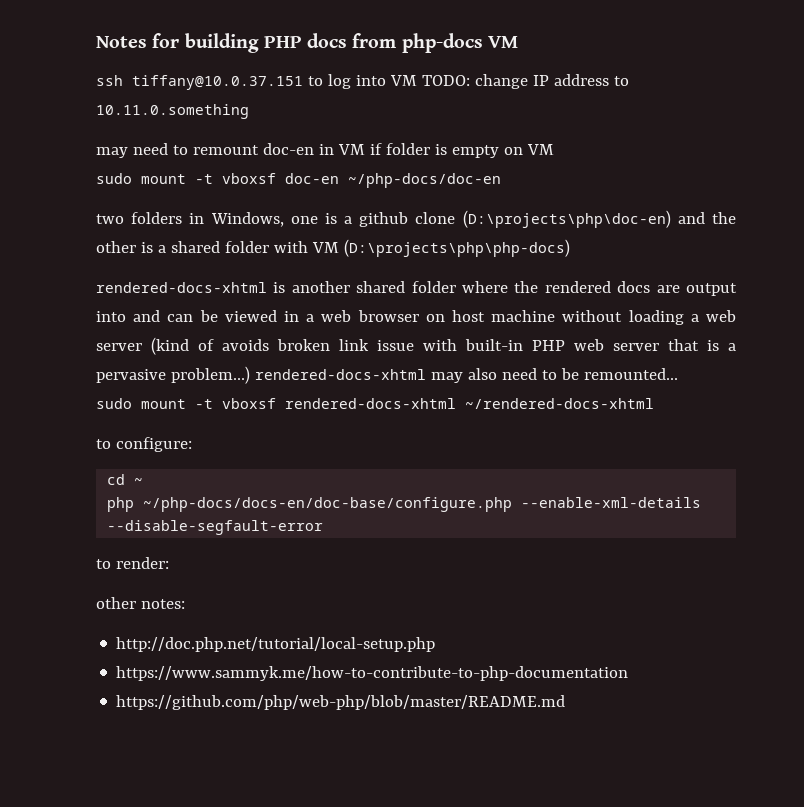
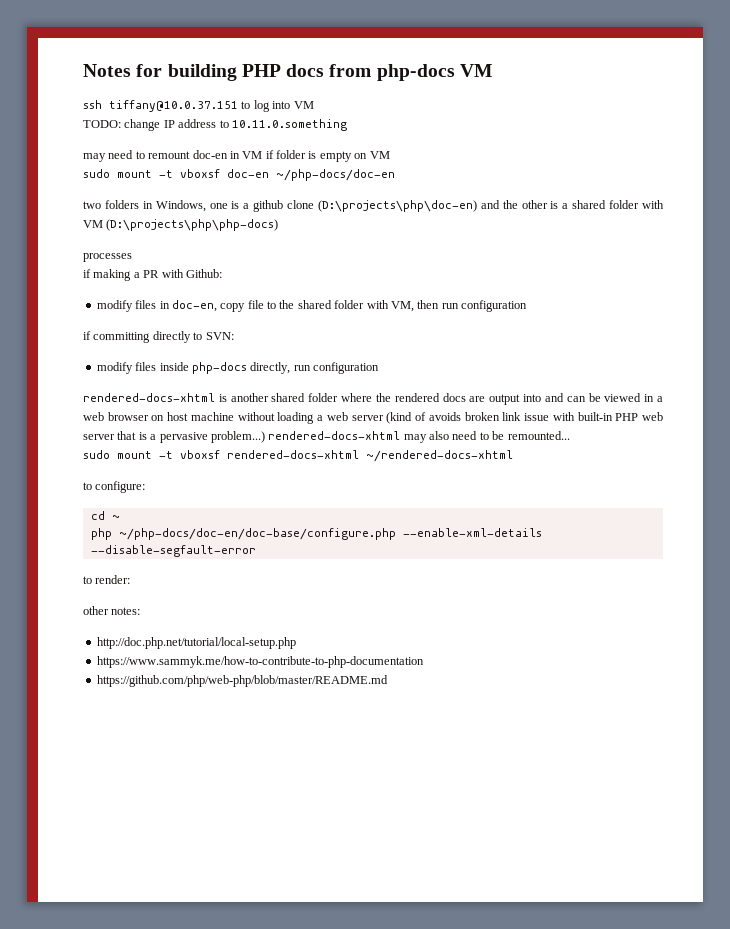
(417, 80) none -> (314, 105) //
(570, 248) none -> [83,253,132,262] [83,269,222,281] [96,300,527,312] [83,331,234,343] [96,362,379,374] // processes // if making a PR with Github: // modify files in doc-en, copy file to the shared folder with VM, then run configuration // if committing directly to SVN: // modify files inside php-docs directly, run configuration
[143,497,513,512] ~/php-docs/docs-en/doc-base/configure.php -> [118,528,396,540] ~/php-docs/doc-en/doc-base/configure.php

